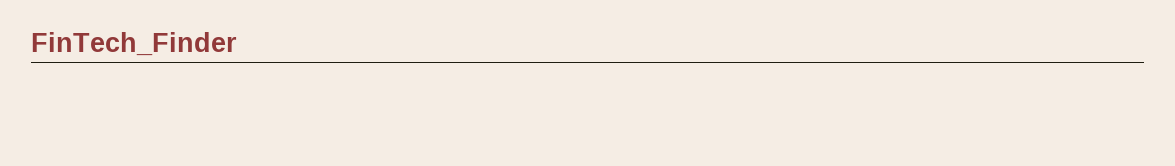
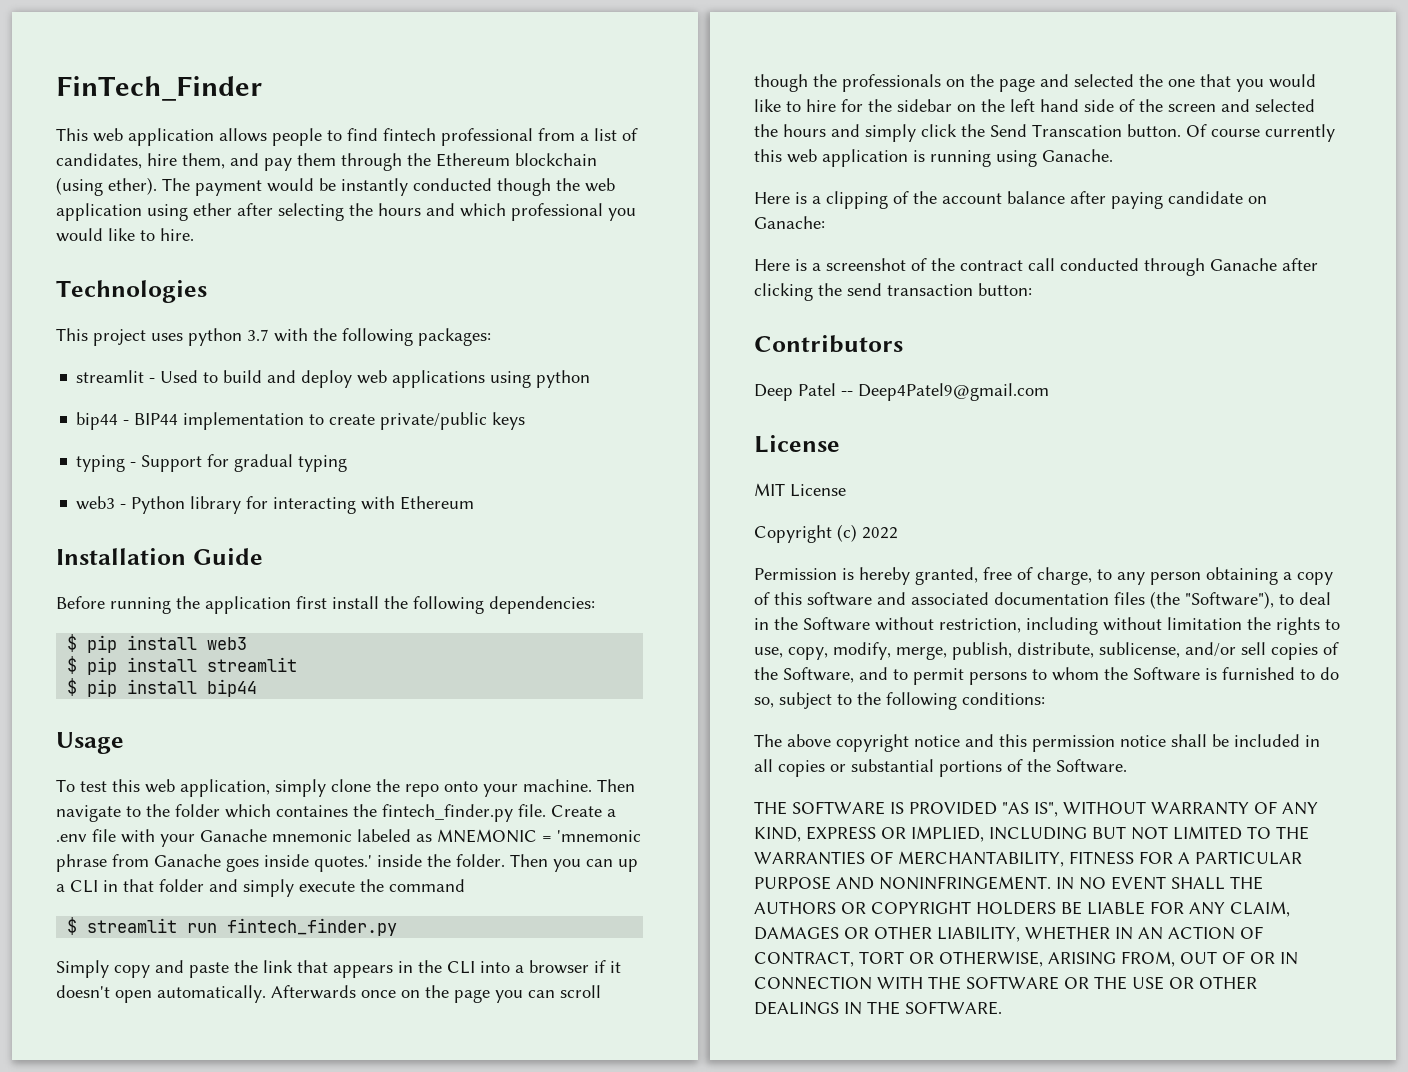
(237, 44) none -> [56,128,638,146] [56,153,597,171] [56,177,615,196] [56,203,636,221] [56,228,194,242] [56,280,207,303] [56,328,491,346] [76,370,591,388] [76,412,526,430] [76,454,348,472] [76,496,475,514] [56,548,263,565] [56,596,595,614] [67,634,248,653] [67,656,298,675] [67,678,258,697] [56,732,124,754] [56,779,635,797] [56,804,616,822] [56,829,641,847] [56,854,638,872] [56,879,465,897] [67,917,398,936] [56,960,621,978] [56,985,601,1003] [754,74,1316,92] [754,99,1315,112] [754,124,1335,142] [754,149,1113,167] [754,191,1267,209] [754,216,825,229] [754,258,1318,276] [754,283,1032,301] [754,335,903,353] [754,383,1049,401] [754,435,840,453] [754,483,846,497] [754,524,898,543] [754,567,1333,585] [754,591,1331,609] [754,617,1340,635] [754,642,1339,660] [754,667,1339,685] [754,692,1045,710] [754,734,1320,752] [754,759,1127,777] [754,801,1318,817] [754,826,1309,842] [754,851,1302,867] [754,876,1263,890] [754,901,1290,917] [754,926,1263,942] [754,951,1298,967] [754,976,1257,990] [754,1001,1002,1015] // This web application allows people to find fintech professional from a list of candidates, hire them, and pay them through the Ethereum blockchain (using ether). The payment would be instantly conducted though the web application using ether after selecting the hours and which professional you would like to hire. // Technologies // This project uses python 3.7 with the following packages: // streamlit - Used to build and deploy web applications using python // bip44 - BIP44 implementation to create private/public keys // typing - Support for gradual typing // web3 - Python library for interacting with Ethereum // Installation Guide // Before running the application first install the following dependencies: // $ pip install web3 // $ pip install streamlit // $ pip install bip44 // Usage // To test this web application, simply clone the repo onto your machine. Then navigate to the folder which containes the fintech_finder.py file. Create a .env file with your Ganache mnemonic labeled as MNEMONIC = 'mnemonic phrase from Ganache goes inside quotes.' inside the folder. Then you can up a CLI in that folder and simply execute the command // $ streamlit run fintech_finder.py // Simply copy and paste the link that appears in the CLI into a browser if it doesn't open automatically. Afterwards once on the page you can scroll though the professionals on the page and selected the one that you would like to hire for the sidebar on the left hand side of the screen and selected the hours and simply click the Send Transcation button. Of course currently this web application is running using Ganache. // Here is a clipping of the account balance after paying candidate on Ganache: // Here is a screenshot of the contract call conducted through Ganache after clicking the send transaction button: // Contributors // Deep Patel -- Deep4Patel9@gmail.com // License // MIT License // Copyright (c) 2022 // Permission is hereby granted, free of charge, to any person obtaining a copy of this software and associated documentation files (the "Software"), to deal in the Software without restriction, including without limitation the rights to use, copy, modify, merge, publish, distribute, sublicense, and/or sell copies of the Software, and to permit persons to whom the Software is furnished to do so, subject to the following conditions: // The above copyright notice and this permission notice shall be included in all copies or substantial portions of the Software. // THE SOFTWARE IS PROVIDED "AS IS", WITHOUT WARRANTY OF ANY KIND, EXPRESS OR IMPLIED, INCLUDING BUT NOT LIMITED TO THE WARRANTIES OF MERCHANTABILITY, FITNESS FOR A PARTICULAR PURPOSE AND NONINFRINGEMENT. IN NO EVENT SHALL THE AUTHORS OR COPYRIGHT HOLDERS BE LIABLE FOR ANY CLAIM, DAMAGES OR OTHER LIABILITY, WHETHER IN AN ACTION OF CONTRACT, TORT OR OTHERWISE, ARISING FROM, OUT OF OR IN CONNECTION WITH THE SOFTWARE OR THE USE OR OTHER DEALINGS IN THE SOFTWARE.

